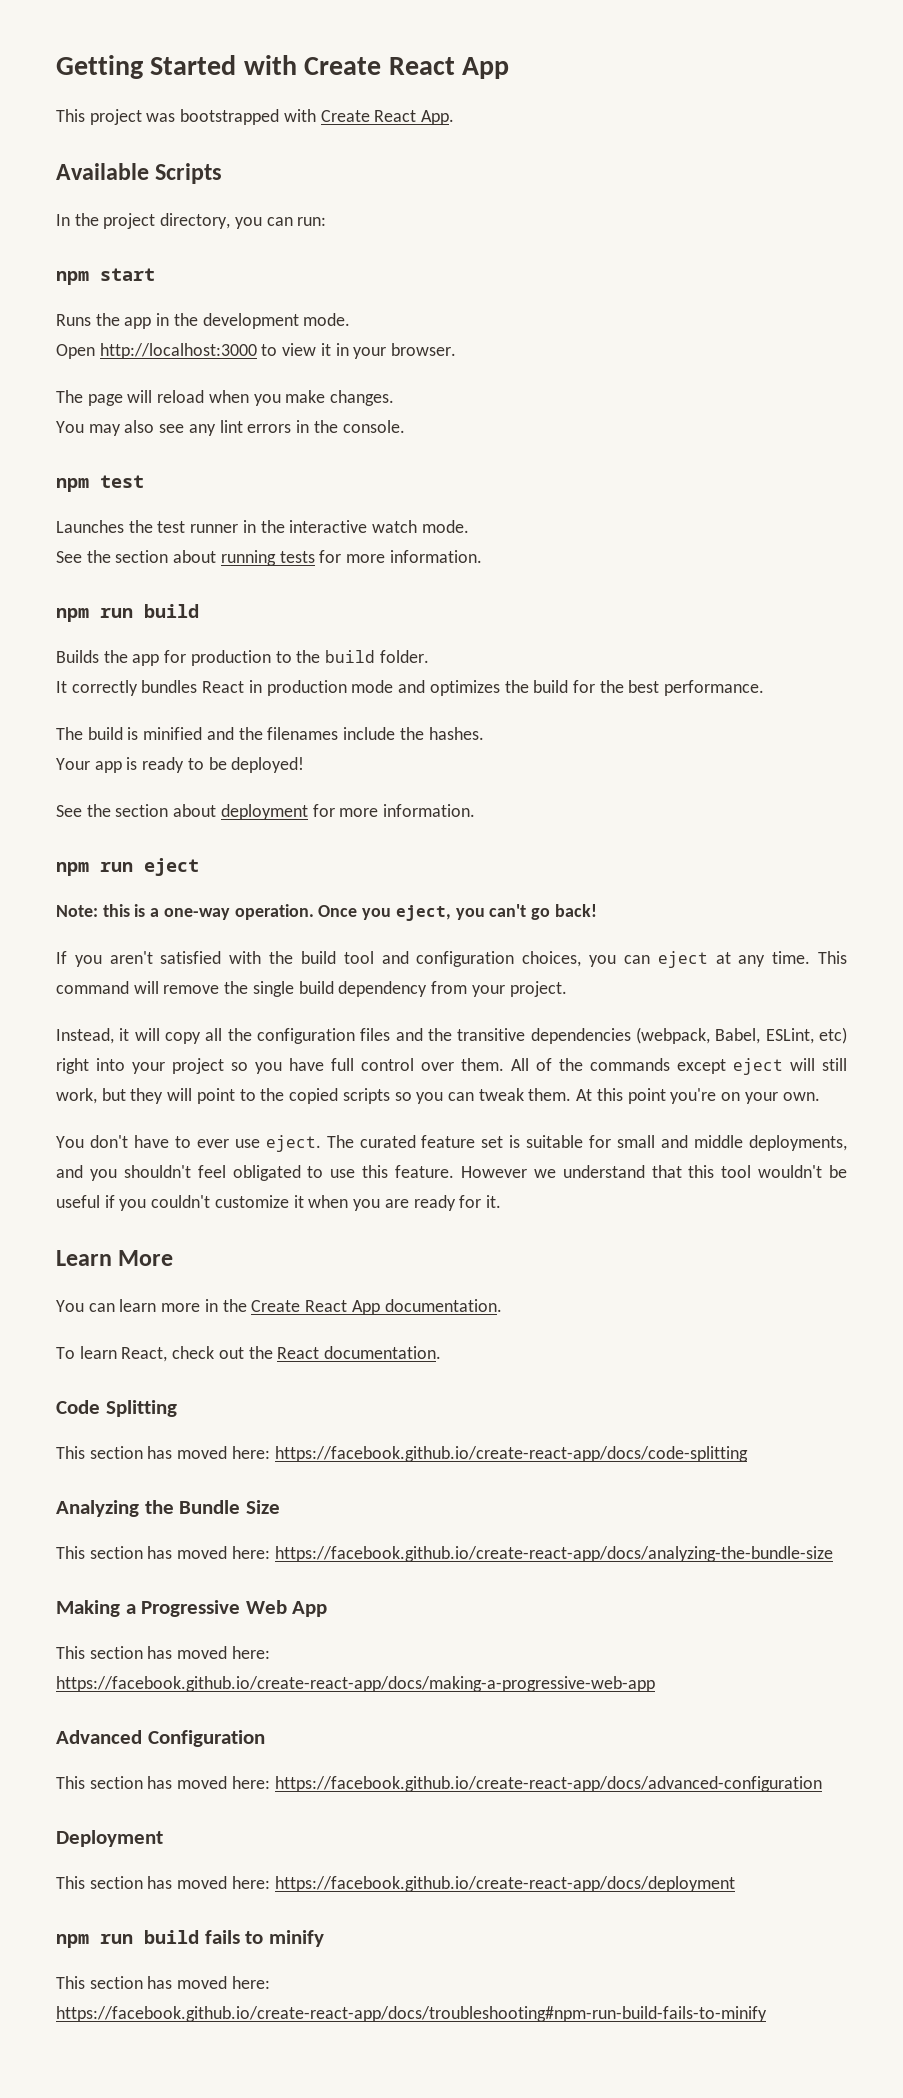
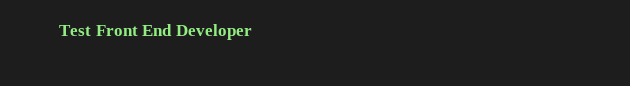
[56,55,510,79] [56,109,455,125] [56,163,223,184] [56,213,327,229] [56,268,155,285] [56,313,351,329] [56,343,457,359] [56,390,395,406] [56,420,405,436] [56,475,144,492] [56,520,469,533] [56,550,482,566] [56,604,199,622] [56,650,429,666] [56,680,765,696] [56,727,484,740] [56,757,305,773] [56,804,476,820] [56,858,199,876] [56,904,597,921] [56,951,848,968] [56,981,567,997] [56,1027,847,1044] [56,1058,847,1075] [56,1088,820,1104] [56,1135,848,1152] [56,1165,847,1181] [56,1195,501,1211] [56,1250,174,1266] [56,1299,502,1315] [56,1346,442,1362] [56,1400,177,1417] [56,1446,748,1462] [56,1500,280,1517] [56,1546,833,1562] [56,1600,328,1617] [56,1646,270,1659] [56,1676,655,1692] [56,1730,265,1747] [56,1776,822,1792] [56,1830,163,1847] [56,1876,735,1892] [56,1930,324,1948] [56,1976,270,1989] [56,2006,767,2022] Getting Started with Create React App // This project was bootstrapped with Create React App. // Available Scripts // In the project directory, you can run: // npm start // Runs the app in the development mode. // Open http://localhost:3000 to view it in your browser. // The page will reload when you make changes. // You may also see any lint errors in the console. // npm test // Launches the test runner in the interactive watch mode. // See the section about running tests for more information. // npm run build // Builds the app for production to the build folder. // It correctly bundles React in production mode and optimizes the build for the best performance. // The build is minified and the filenames include the hashes. // Your app is ready to be deployed! // See the section about deployment for more information. // npm run eject // Note: this is a one-way operation. Once you eject, you can't go back! // If you aren't satisfied with the build tool and configuration choices, you can eject at any time. This command will remove the single build dependency from your project. // Instead, it will copy all the configuration files and the transitive dependencies (webpack, Babel, ESLint, etc) right into your project so you have full control over them. All of the commands except eject will still work, but they will point to the copied scripts so you can tweak them. At this point you're on your own. // You don't have to ever use eject. The curated feature set is suitable for small and middle deployments, and you shouldn't feel obligated to use this feature. However we understand that this tool wouldn't be useful if you couldn't customize it when you are ready for it. // Learn More // You can learn more in the Create React App documentation. // To learn React, check out the React documentation. // Code Splitting // This section has moved here: https://facebook.github.io/create-react-app/docs/code-splitting // Analyzing the Bundle Size // This section has moved here: https://facebook.github.io/create-react-app/docs/analyzing-the-bundle-size // Making a Progressive Web App // This section has moved here: https://facebook.github.io/create-react-app/docs/making-a-progressive-web-app // Advanced Configuration // This section has moved here: https://facebook.github.io/create-react-app/docs/advanced-configuration // Deployment // This section has moved here: https://facebook.github.io/create-react-app/docs/deployment // npm run build fails to minify // This section has moved here: https://facebook.github.io/create-react-app/docs/troubleshooting#npm-run-build-fails-to-minify -> [59,24,252,40] Test Front End Developer

